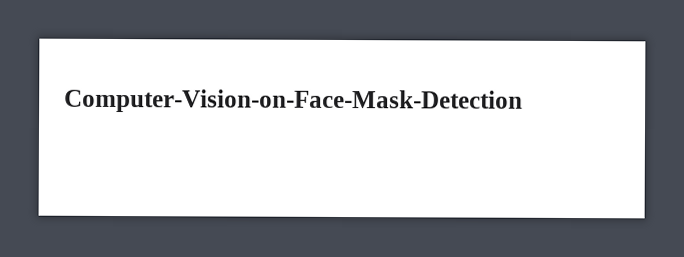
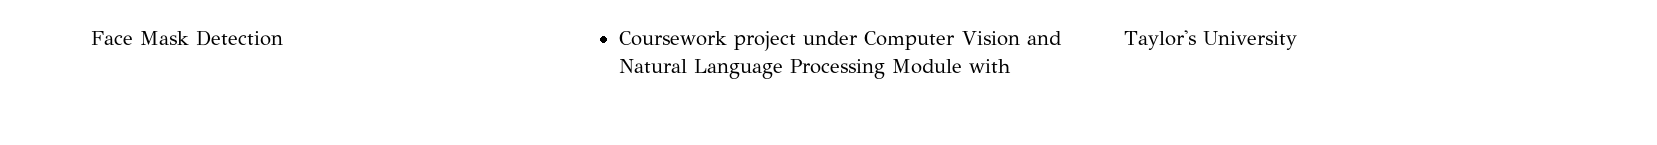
[64,88,523,114] Computer-Vision-on-Face-Mask-Detection -> [91,30,283,46] [618,31,1062,51] [618,59,1011,79] [1123,30,1297,50] Face Mask Detection // Coursework project under Computer Vision and Natural Language Processing Module with Taylor's University

